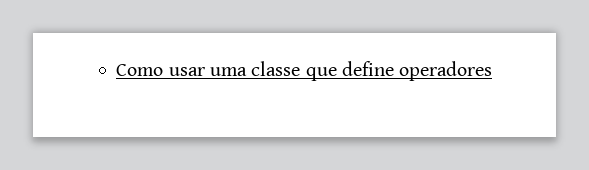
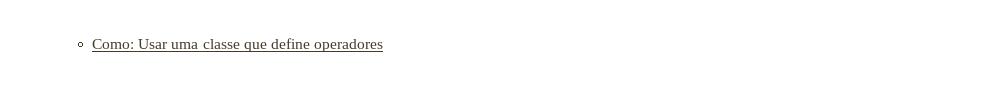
[116,64,205,76] Como usar -> [92,39,169,49] Como: Usar

